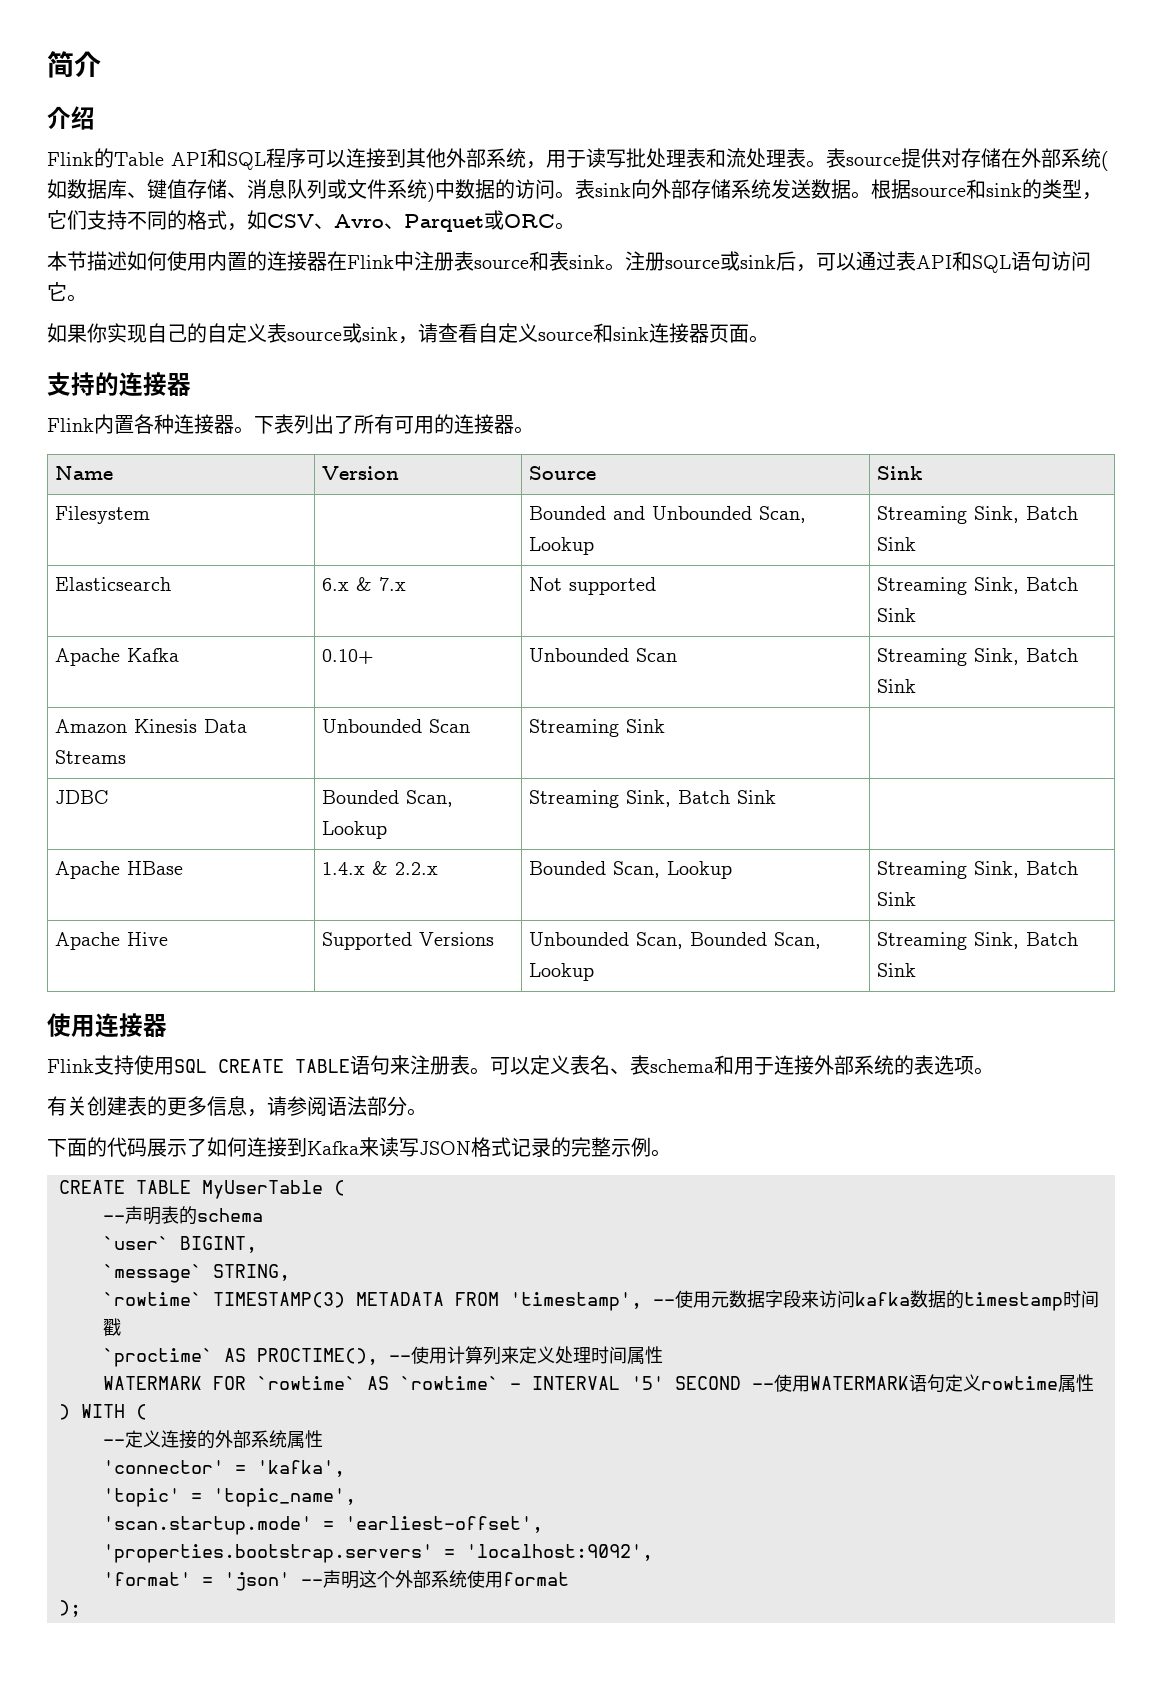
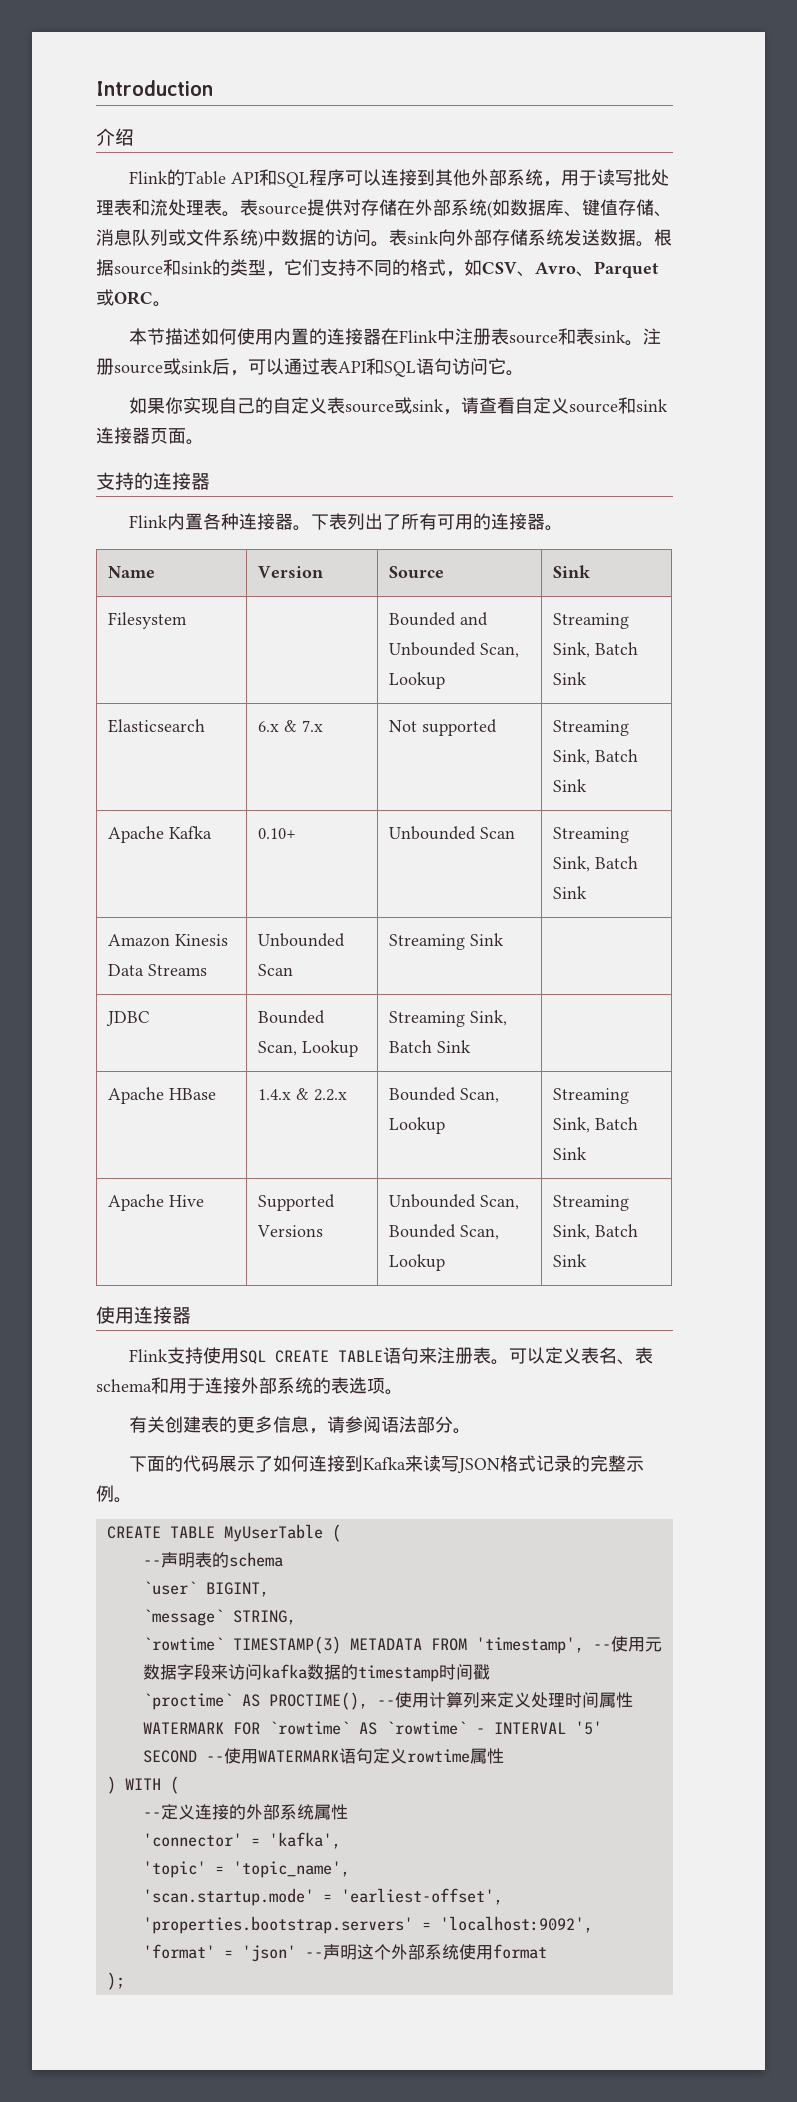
[47,51,101,78] 简介 -> [96,80,213,96] Introduction

